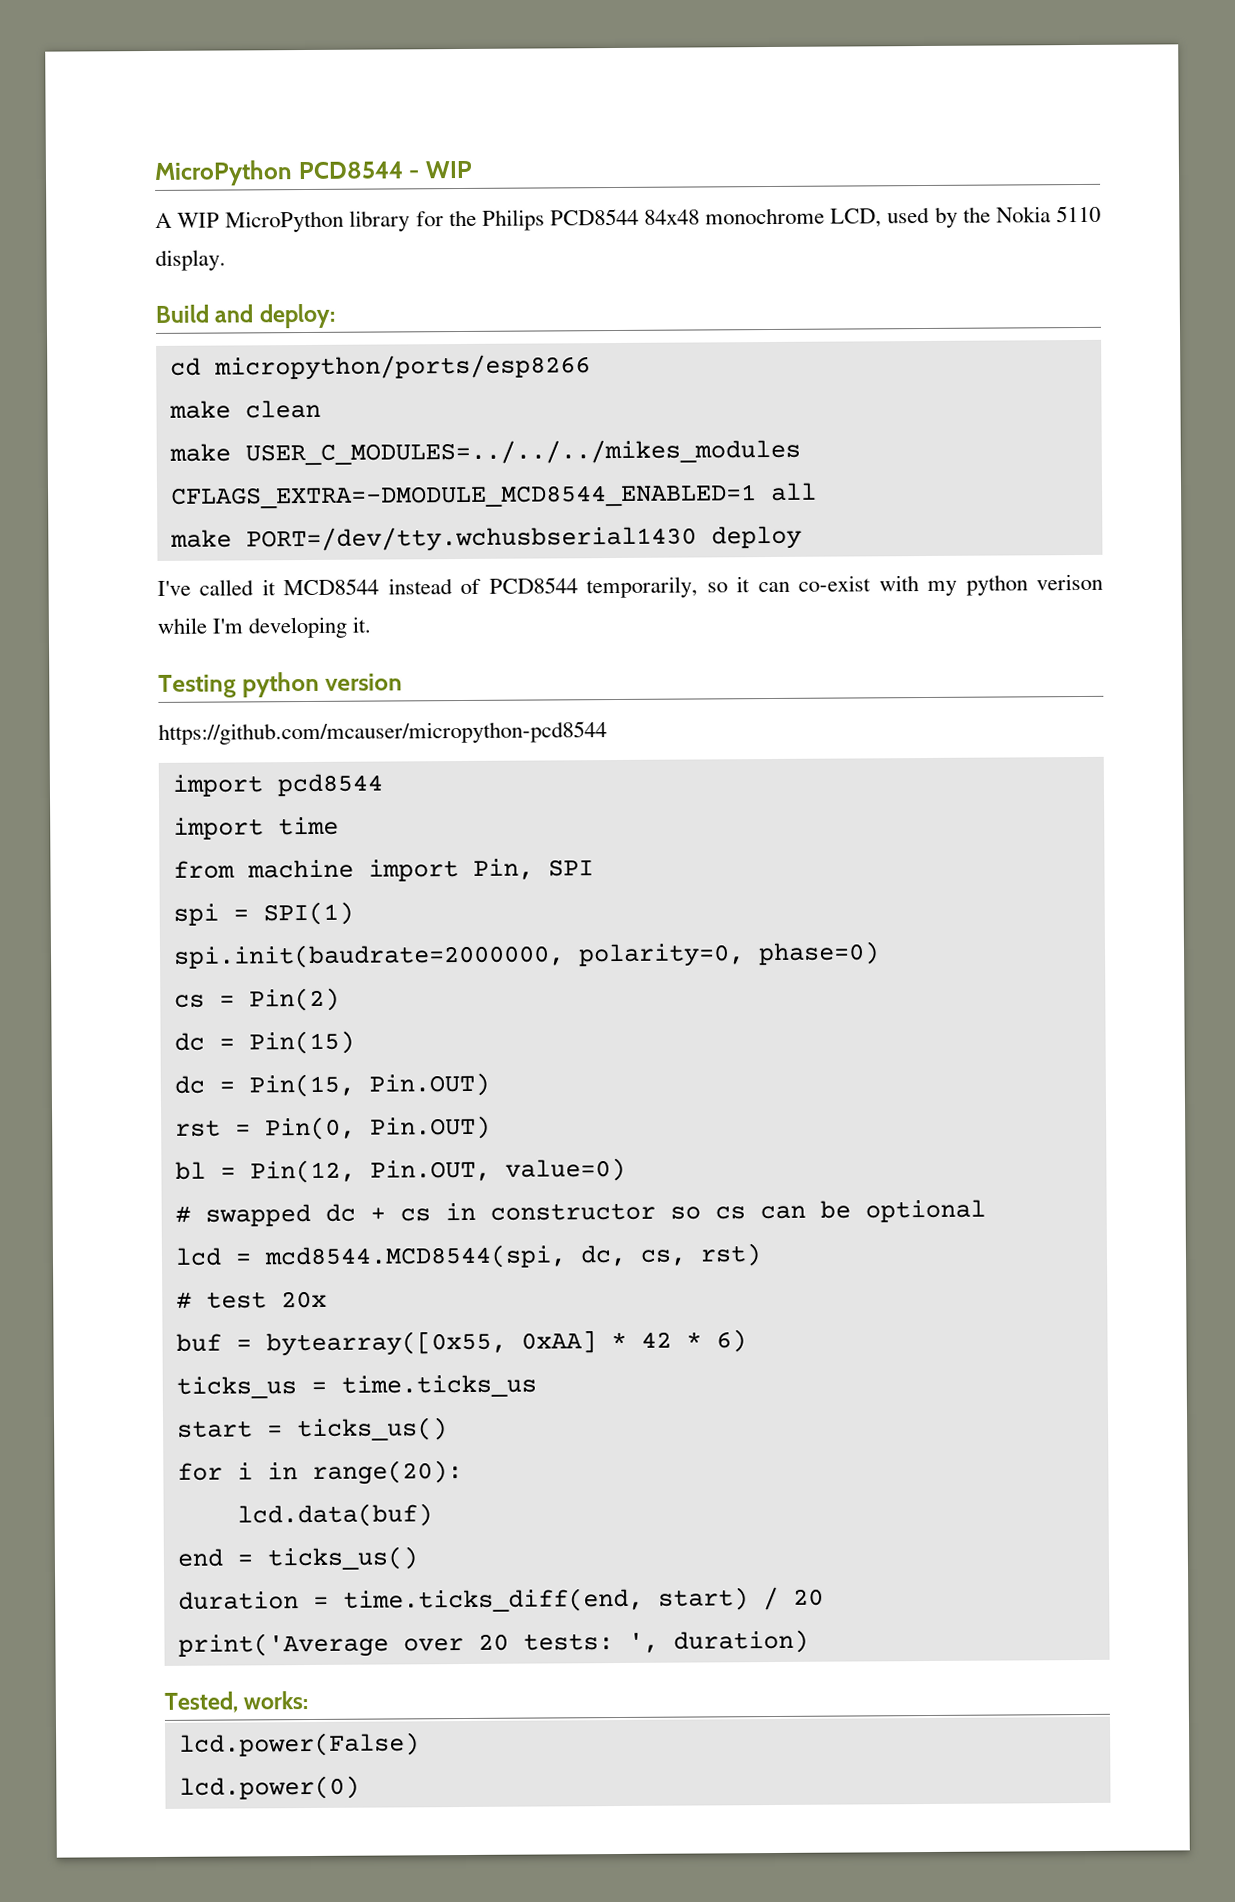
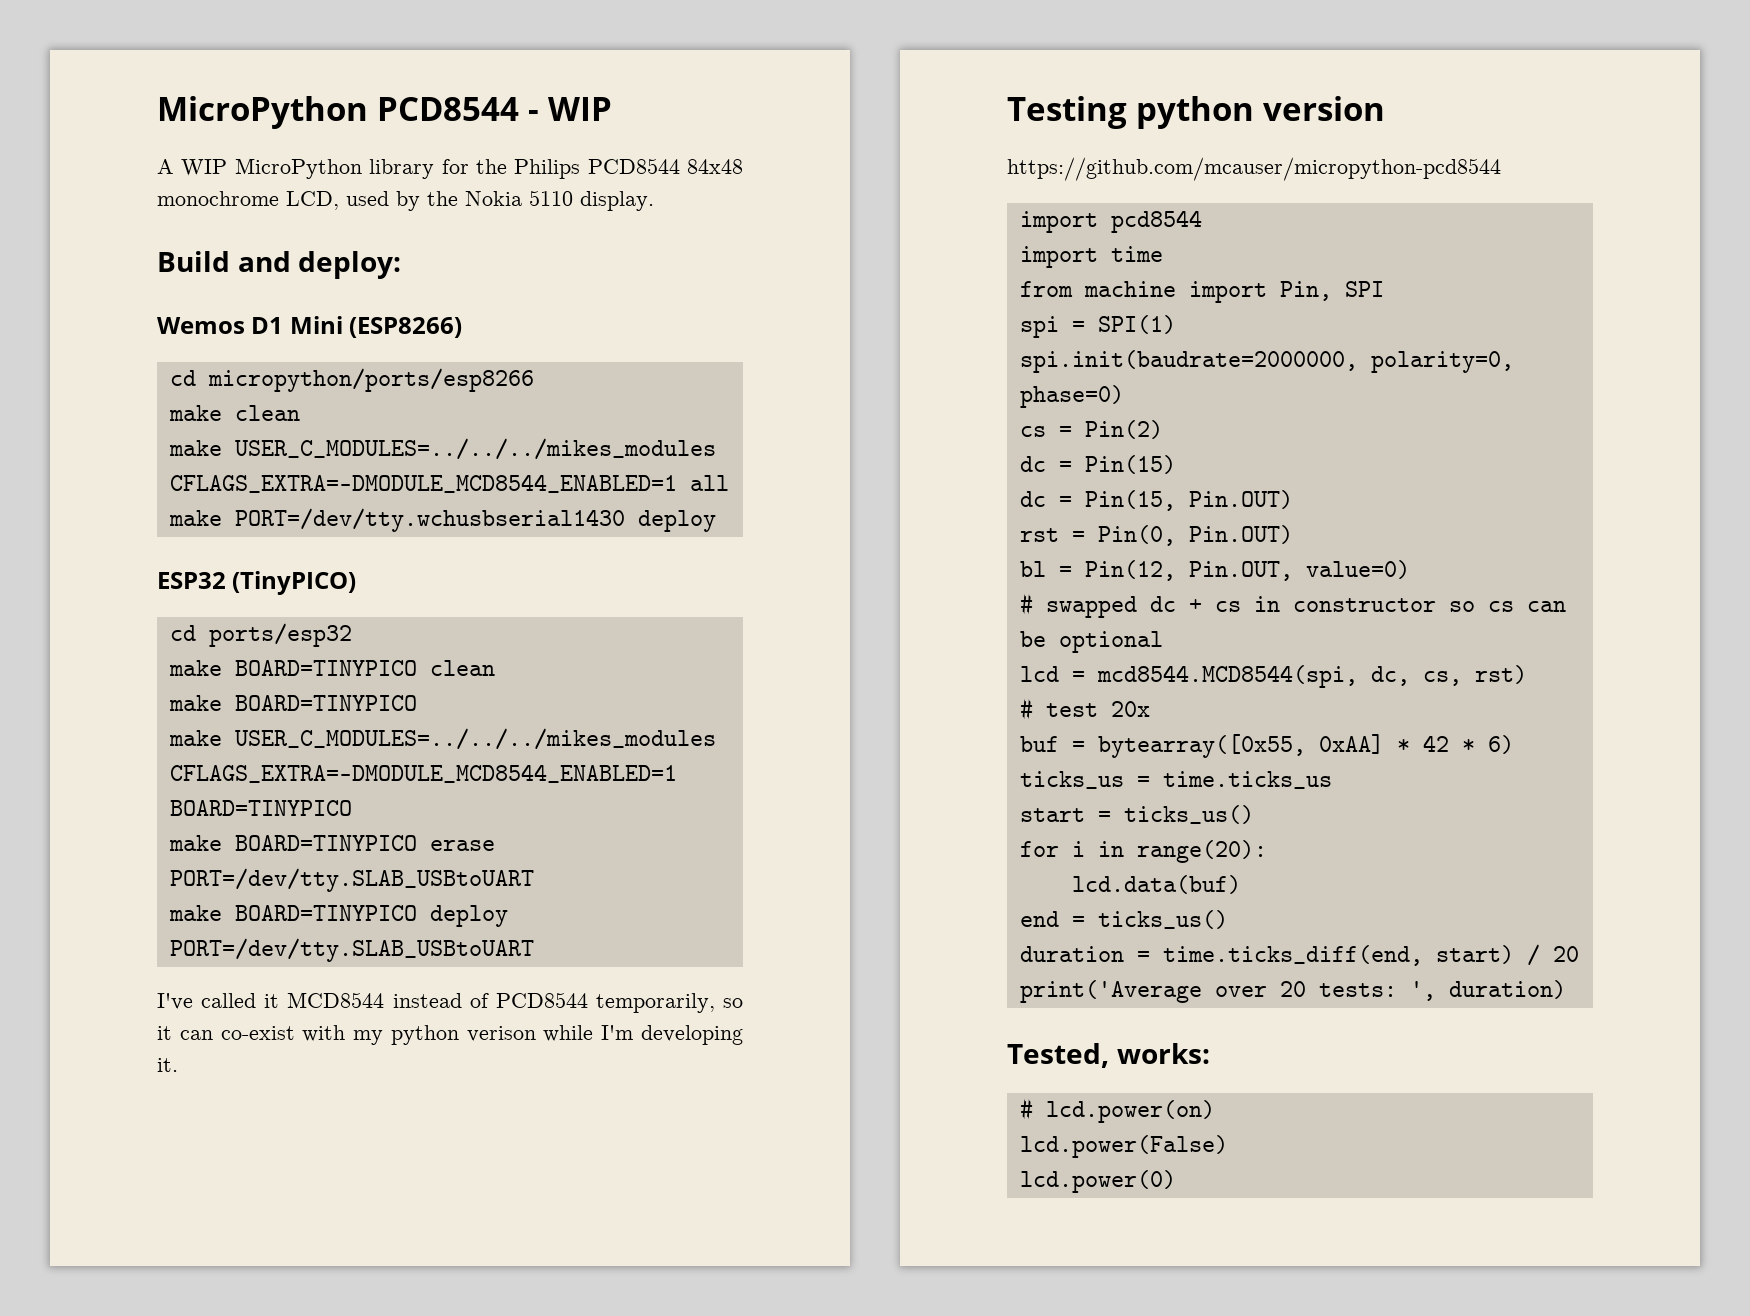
(335, 316) none -> [157,316,463,338] // Wemos D1 Mini (ESP8266)
(802, 537) none -> [157,571,357,595] [169,623,352,647] [168,660,495,676] [168,695,417,711] [168,728,716,750] [169,764,677,783] [169,800,352,816] [168,835,495,851] [169,868,534,892] [168,905,508,927] [169,938,534,962] // ESP32 (TinyPICO) // cd ports/esp32 // make BOARD=TINYPICO clean // make BOARD=TINYPICO // make USER_C_MODULES=../../../mikes_modules CFLAGS_EXTRA=-DMODULE_MCD8544_ENABLED=1 BOARD=TINYPICO // make BOARD=TINYPICO erase PORT=/dev/tty.SLAB_USBtoUART // make BOARD=TINYPICO deploy PORT=/dev/tty.SLAB_USBtoUART
(309, 1700) none -> [1019,1098,1215,1123] // # lcd.power(on)

